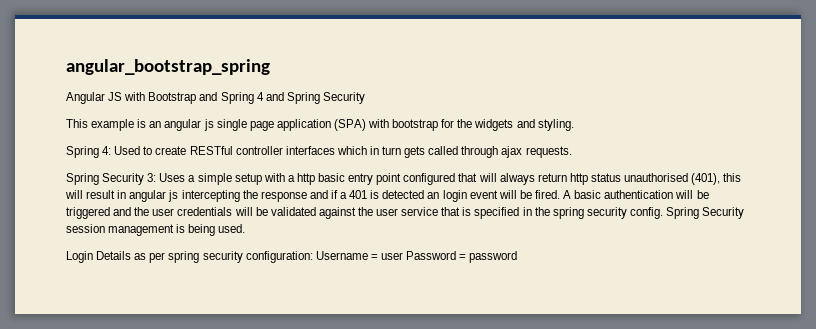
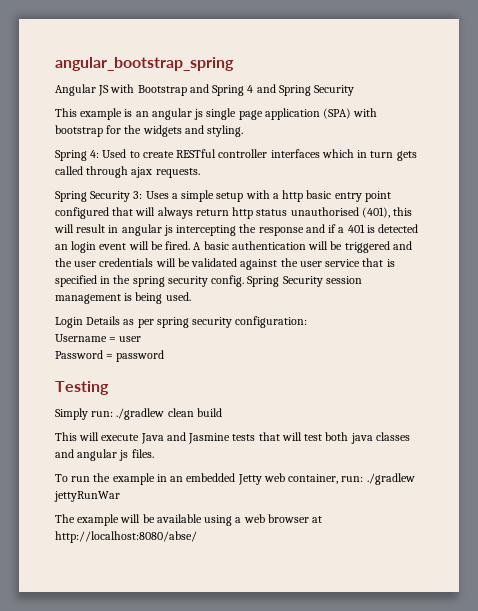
(313, 257) none -> (308, 322) //
(403, 256) none -> (142, 339) //
(518, 257) none -> [55,381,109,395] [55,408,222,420] [55,432,410,444] [55,449,154,461] [55,473,415,485] [54,491,120,502] [55,514,323,526] [55,531,197,543] // Testing // Simply run: ./gradlew clean build // This will execute Java and Jasmine tests that will test both java classes and angular js files. // To run the example in an embedded Jetty web container, run: ./gradlew jettyRunWar // The example will be available using a web browser at http://localhost:8080/abse/

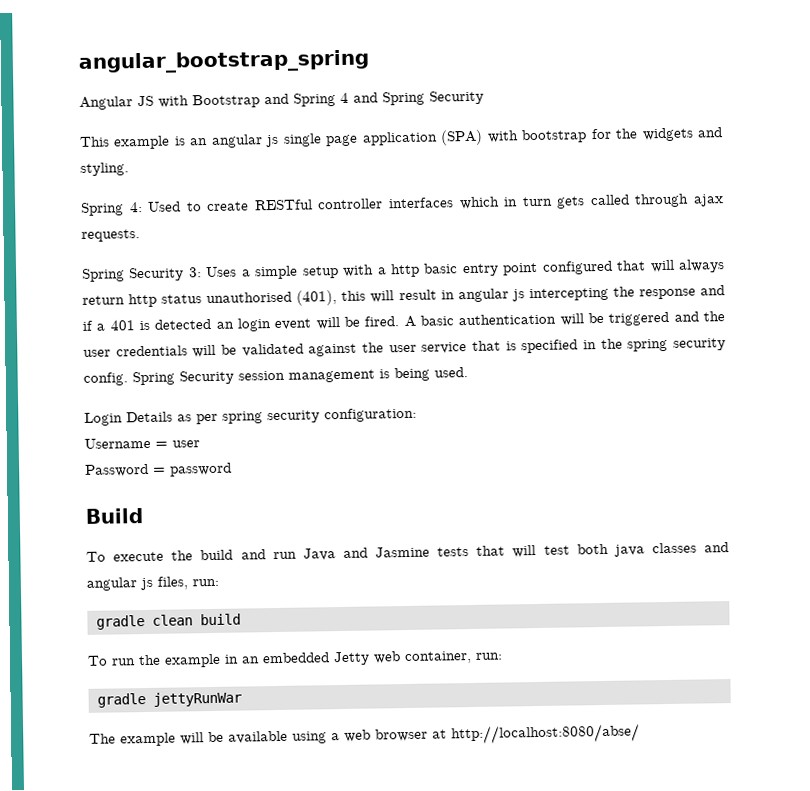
[55,381,109,395] [55,408,222,420] [55,432,140,441] Testing // Simply run: ./gradlew clean build // This will execute -> [85,508,143,524] [86,549,297,562] Build // To execute the build and run
[131,449,154,458] files. -> [157,576,219,590] [96,613,241,630] files, run: // gradle clean build
[366,473,415,485] ./gradlew -> [97,693,146,708] // gradle

